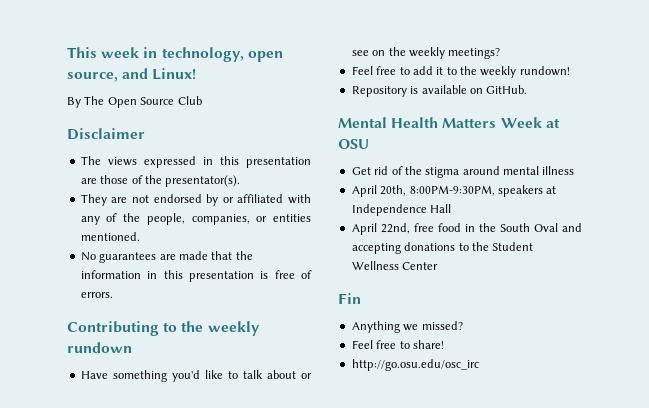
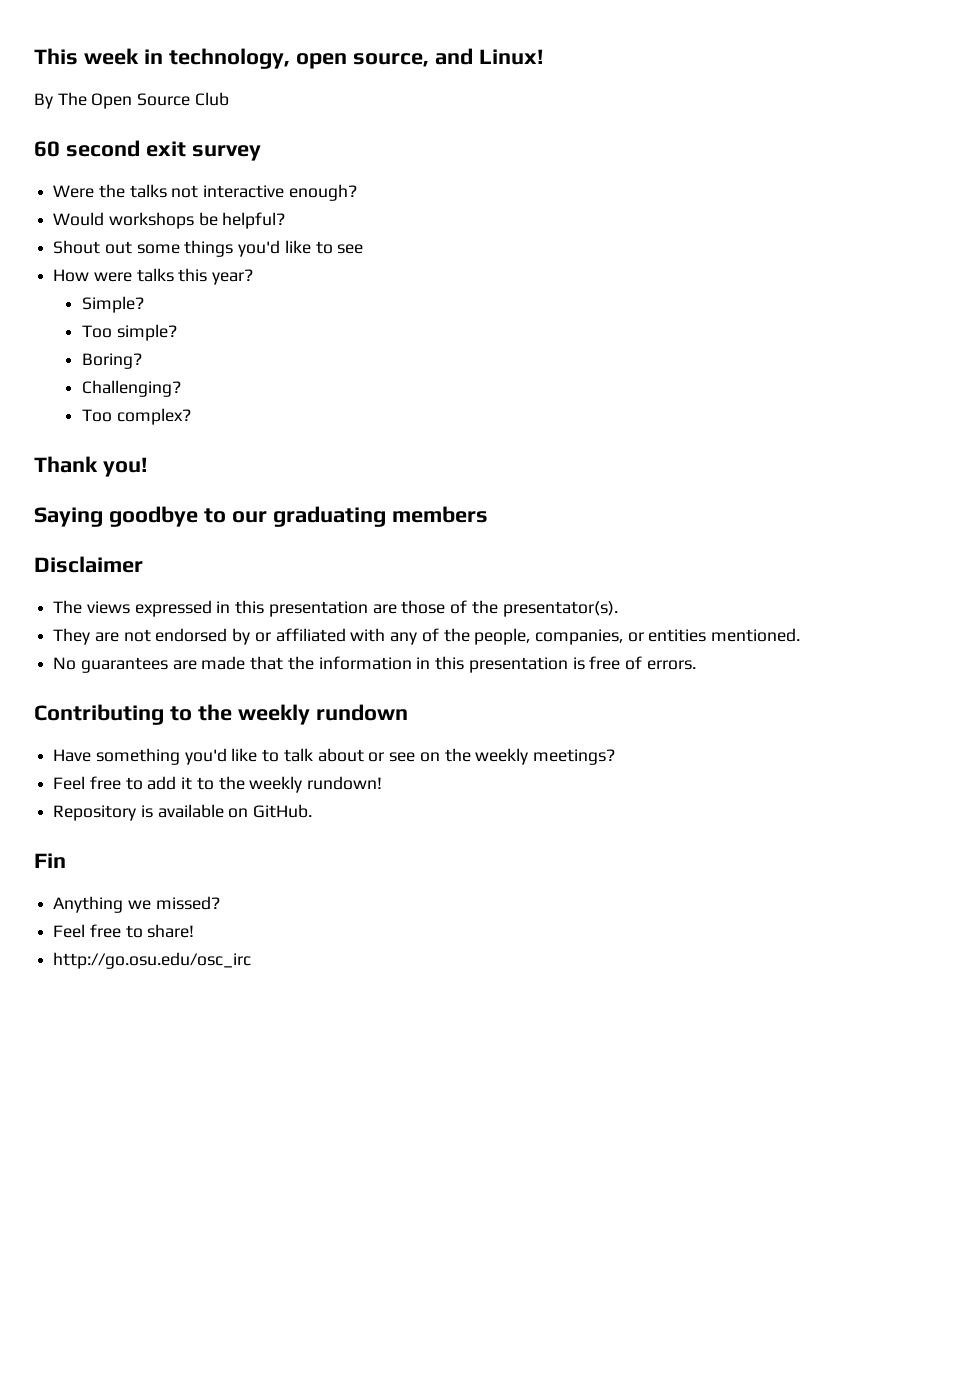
(202, 100) none -> [34,140,261,161] [53,184,357,201] [53,212,286,229] [53,240,364,257] [53,268,254,285] [81,296,144,313] [81,324,177,341] [81,353,142,369] [81,380,181,397] [81,408,191,425] [34,456,147,477] [34,506,488,527] // 60 second exit survey // Were the talks not interactive enough? // Would workshops be helpful? // Shout out some things you'd like to see // How were talks this year? // Simple? // Too simple? // Boring? // Challenging? // Too complex? // Thank you! // Saying goodbye to our graduating members
[338,117,560,128] [338,139,369,149] [351,166,575,178] [351,185,557,197] [351,204,452,216] [351,223,582,235] [351,242,534,254] [351,261,439,270] // Mental Health Matters Week at OSU // Get rid of the stigma around mental illness // April 20th, 8:00PM-9:30PM, speakers at Independence Hall // April 22nd, free food in the South Oval and accepting donations to the Student Wellness Center -> (313, 811) none

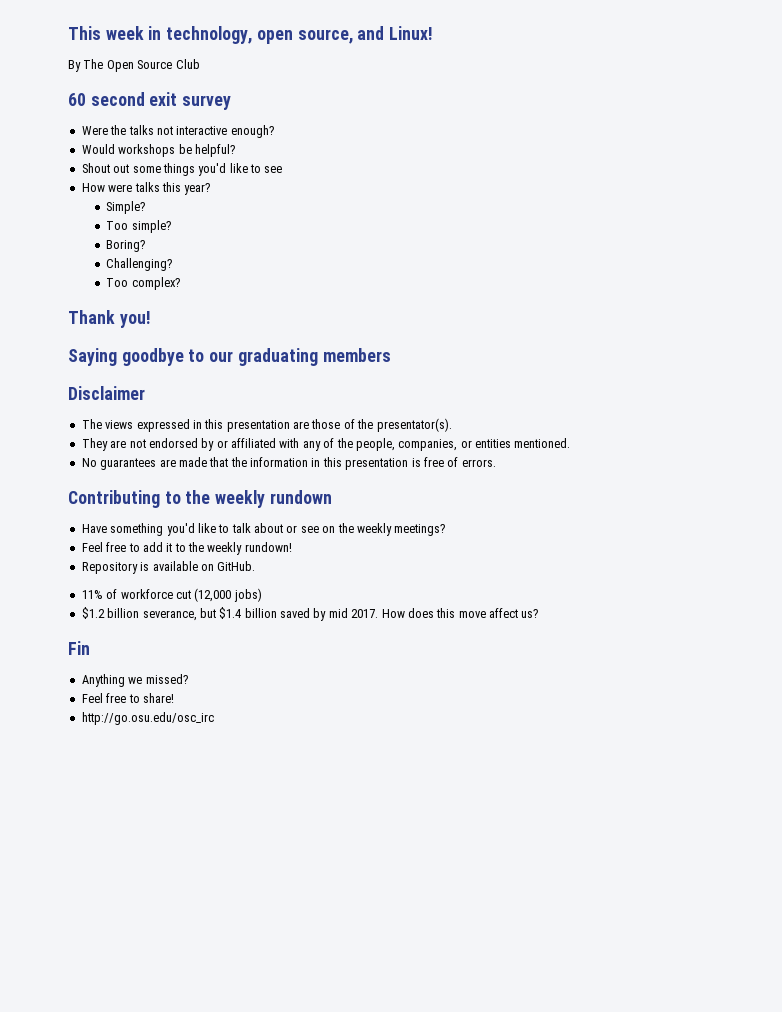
(313, 811) none -> [81,588,262,602] [81,607,539,621] // 11% of workforce cut (12,000 jobs) // $1.2 billion severance, but $1.4 billion saved by mid 2017. How does this move affect us?

